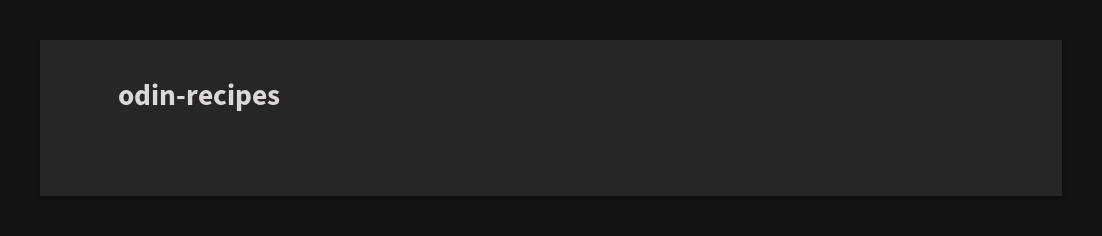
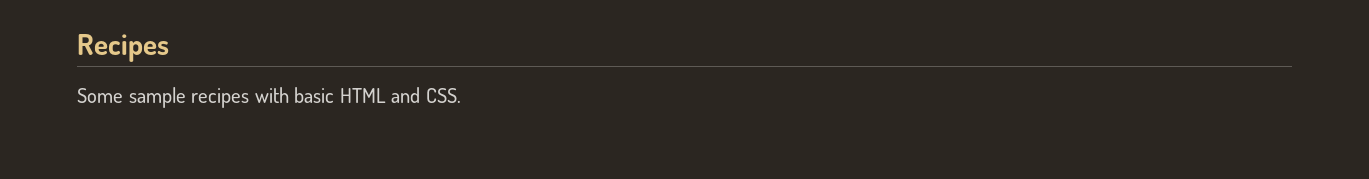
[118,83,280,111] odin-recipes -> [77,34,169,62] [77,87,461,108] Recipes // Some sample recipes with basic HTML and CSS.

